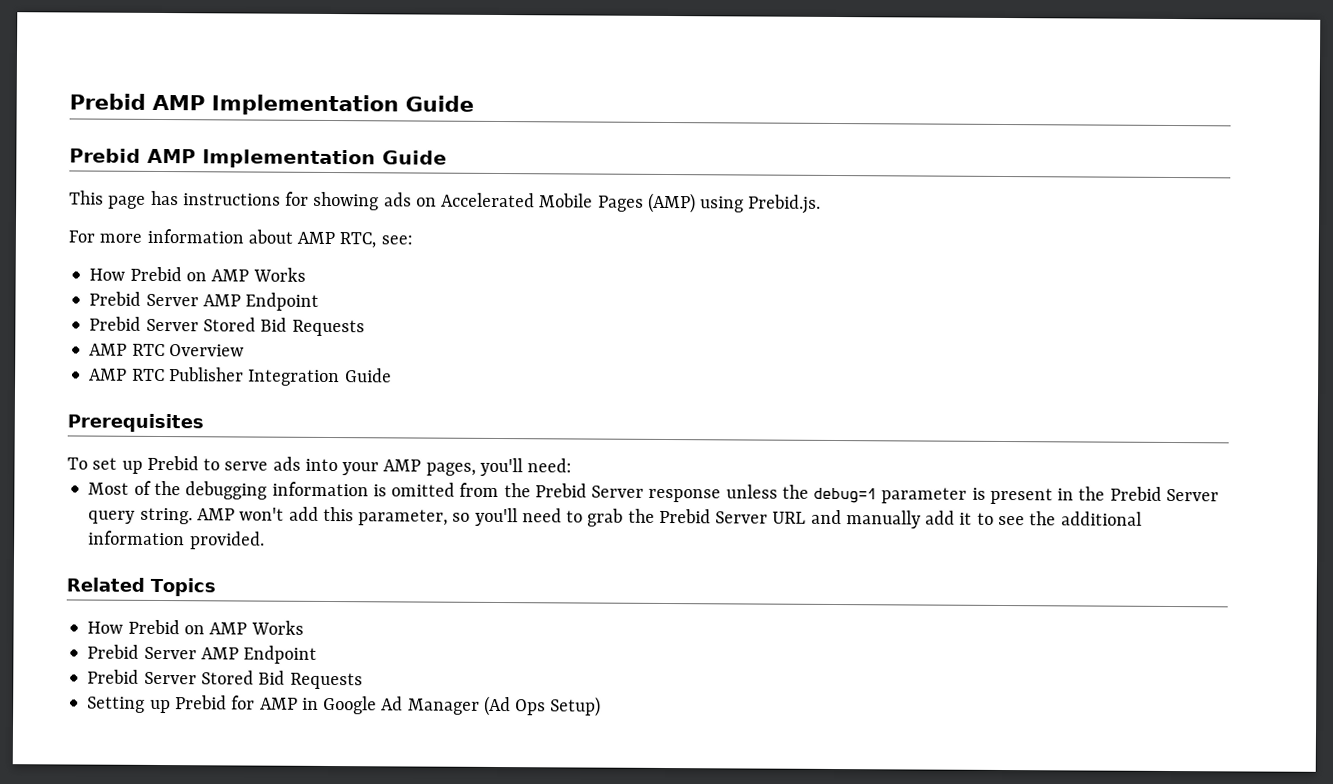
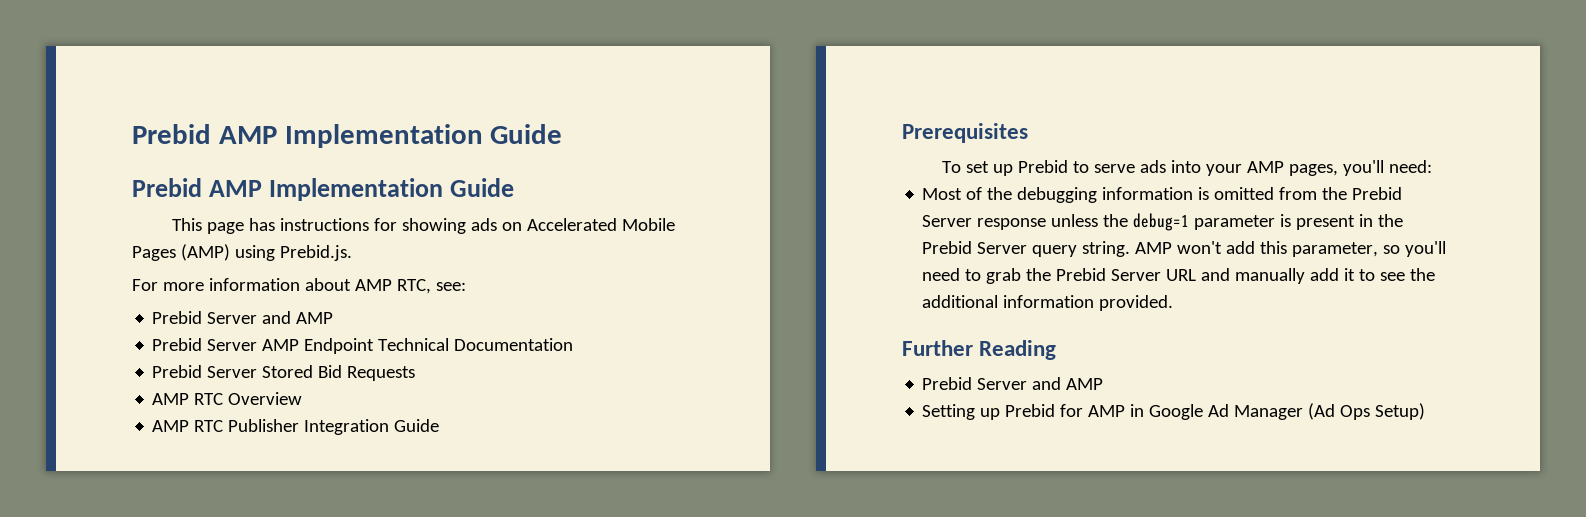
[89,266,306,282] [89,291,320,311] How Prebid on AMP Works // Prebid Server AMP Endpoint -> [152,311,334,324] [152,338,574,354] Prebid Server and AMP // Prebid Server AMP Endpoint Technical Documentation
[66,577,216,597] [87,619,304,635] [87,644,318,664] [87,669,363,690] Related Topics // How Prebid on AMP Works // Prebid Server AMP Endpoint // Prebid Server Stored Bid Requests -> [902,340,1057,360] [922,377,1104,390] Further Reading // Prebid Server and AMP

